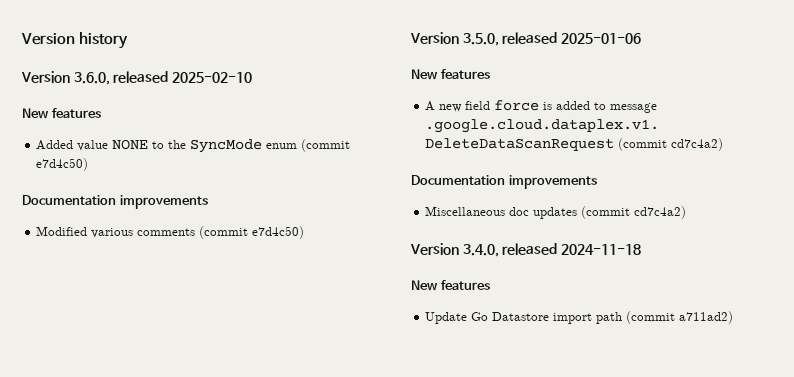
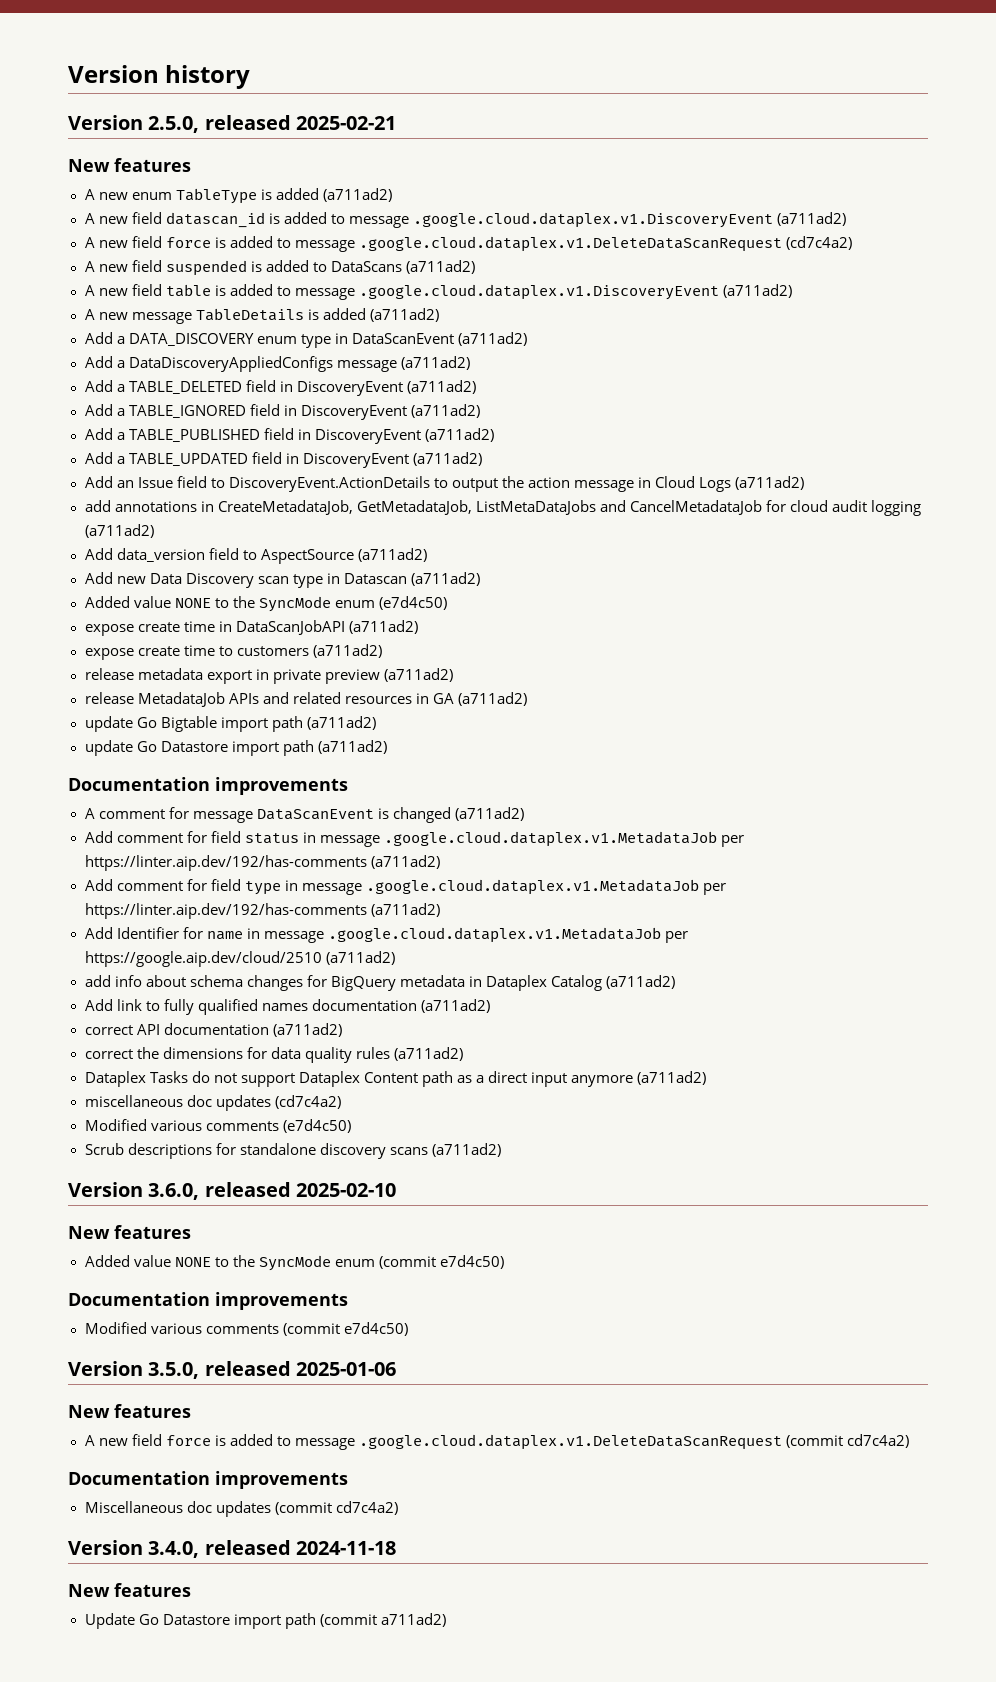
(128, 40) none -> [68,115,397,133] [68,158,191,172] [84,188,392,204] [84,212,846,228] [84,236,852,252] [84,260,475,276] [84,284,792,300] [84,308,439,324] [84,332,527,348] [84,356,470,372] [84,380,476,396] [84,404,480,420] [84,428,494,444] [84,452,482,468] [84,476,805,492] [84,500,922,516] [84,524,154,538] [84,548,427,564] [84,572,480,588] [84,596,447,612] [84,620,418,636] [84,644,382,660] [84,668,453,684] [84,692,527,707] [84,716,376,732] [84,740,387,756] [68,777,348,795] [84,807,524,823] [84,831,744,847] [84,855,440,871] [84,879,726,895] [84,903,440,919] [84,927,688,943] [84,951,395,967] [84,975,676,991] [84,999,490,1015] [84,1023,342,1037] [84,1047,463,1063] [84,1071,707,1087] [84,1095,341,1111] [84,1119,351,1133] [84,1143,501,1159] // Version 2.5.0, released 2025-02-21 // New features // A new enum TableType is added (a711ad2) // A new field datascan_id is added to message .google.cloud.dataplex.v1.DiscoveryEvent (a711ad2) // A new field force is added to message .google.cloud.dataplex.v1.DeleteDataScanRequest (cd7c4a2) // A new field suspended is added to DataScans (a711ad2) // A new field table is added to message .google.cloud.dataplex.v1.DiscoveryEvent (a711ad2) // A new message TableDetails is added (a711ad2) // Add a DATA_DISCOVERY enum type in DataScanEvent (a711ad2) // Add a DataDiscoveryAppliedConfigs message (a711ad2) // Add a TABLE_DELETED field in DiscoveryEvent (a711ad2) // Add a TABLE_IGNORED field in DiscoveryEvent (a711ad2) // Add a TABLE_PUBLISHED field in DiscoveryEvent (a711ad2) // Add a TABLE_UPDATED field in DiscoveryEvent (a711ad2) // Add an Issue field to DiscoveryEvent.ActionDetails to output the action message in Cloud Logs (a711ad2) // add annotations in CreateMetadataJob, GetMetadataJob, ListMetaDataJobs and CancelMetadataJob for cloud audit logging (a711ad2) // Add data_version field to AspectSource (a711ad2) // Add new Data Discovery scan type in Datascan (a711ad2) // Added value NONE to the SyncMode enum (e7d4c50) // expose create time in DataScanJobAPI (a711ad2) // expose create time to customers (a711ad2) // release metadata export in private preview (a711ad2) // release MetadataJob APIs and related resources in GA (a711ad2) // update Go Bigtable import path (a711ad2) // update Go Datastore import path (a711ad2) // Documentation improvements // A comment for message DataScanEvent is changed (a711ad2) // Add comment for field status in message .google.cloud.dataplex.v1.MetadataJob per https://linter.aip.dev/192/has-comments (a711ad2) // Add comment for field type in message .google.cloud.dataplex.v1.MetadataJob per https://linter.aip.dev/192/has-comments (a711ad2) // Add Identifier for name in message .google.cloud.dataplex.v1.MetadataJob per https://google.aip.dev/cloud/2510 (a711ad2) // add info about schema changes for BigQuery metadata in Dataplex Catalog (a711ad2) // Add link to fully qualified names documentation (a711ad2) // correct API documentation (a711ad2) // correct the dimensions for data quality rules (a711ad2) // Dataplex Tasks do not support Dataplex Content path as a direct input anymore (a711ad2) // miscellaneous doc updates (cd7c4a2) // Modified various comments (e7d4c50) // Scrub descriptions for standalone discovery scans (a711ad2)

